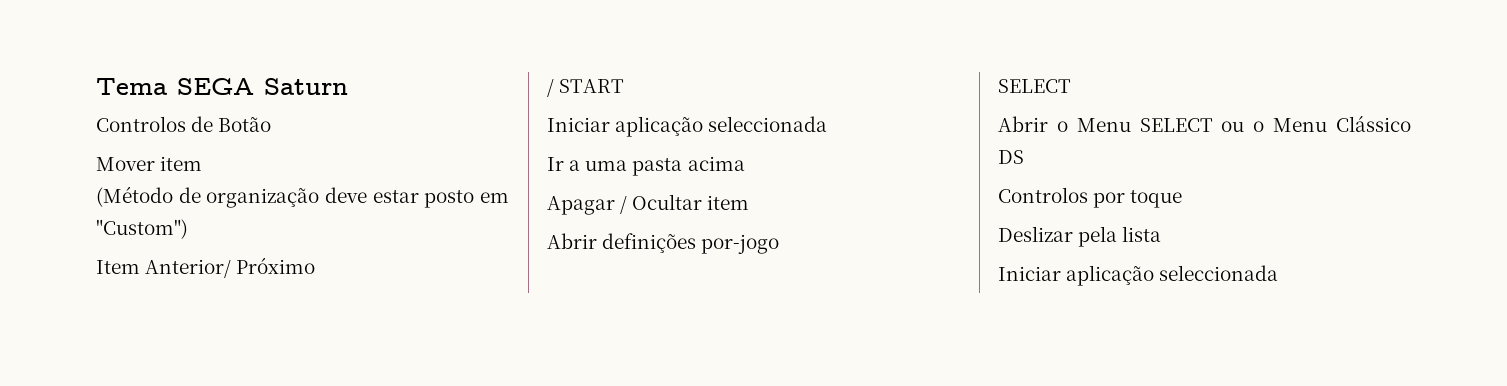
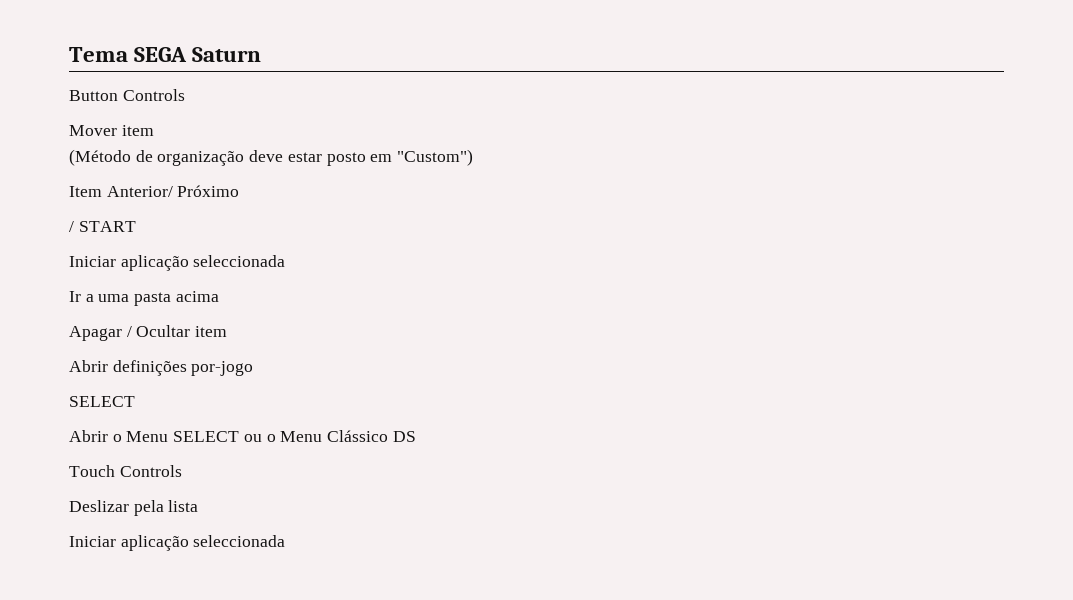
[96,116,272,132] Controlos de Botão -> [69,89,185,101] Button Controls
[998,187,1183,208] Controlos por toque -> [69,465,182,477] Touch Controls

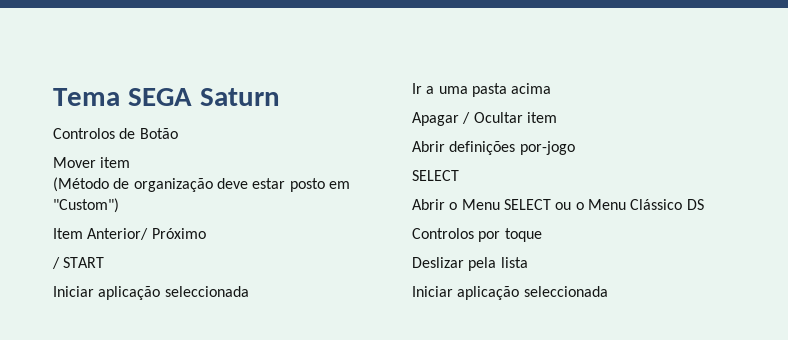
[69,89,185,101] Button Controls -> [53,128,178,139] Controlos de Botão
[69,465,182,477] Touch Controls -> [412,228,542,242] Controlos por toque

